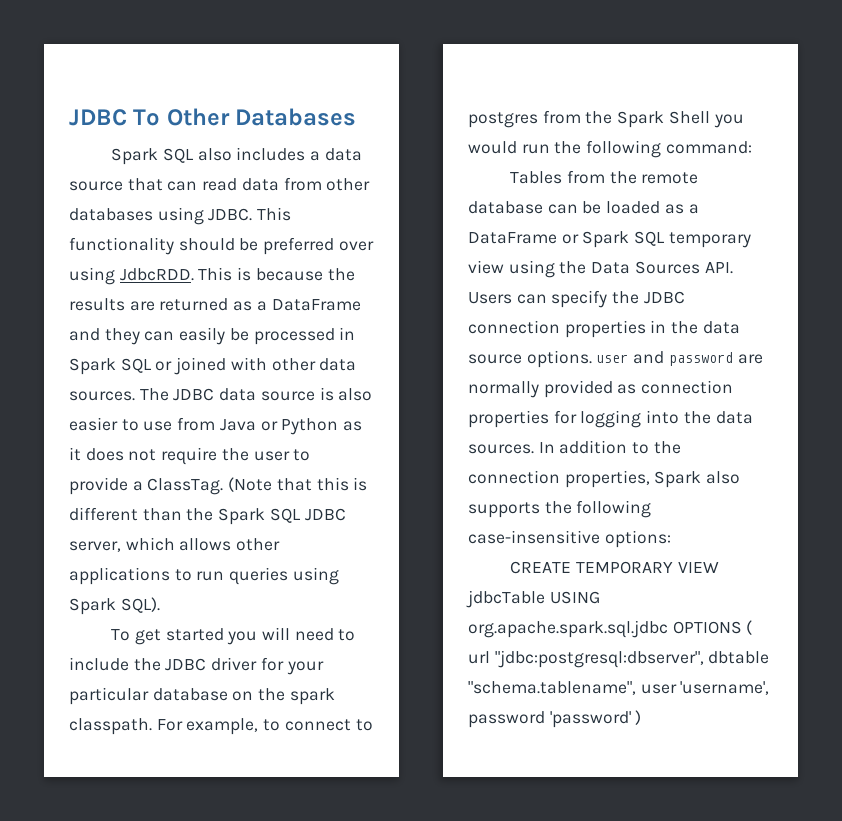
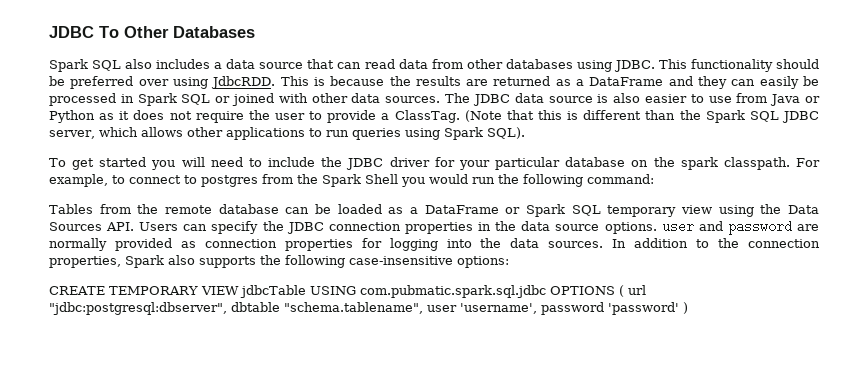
[468,620,668,638] org.apache.spark.sql.jdbc -> [359,285,546,298] com.pubmatic.spark.sql.jdbc

